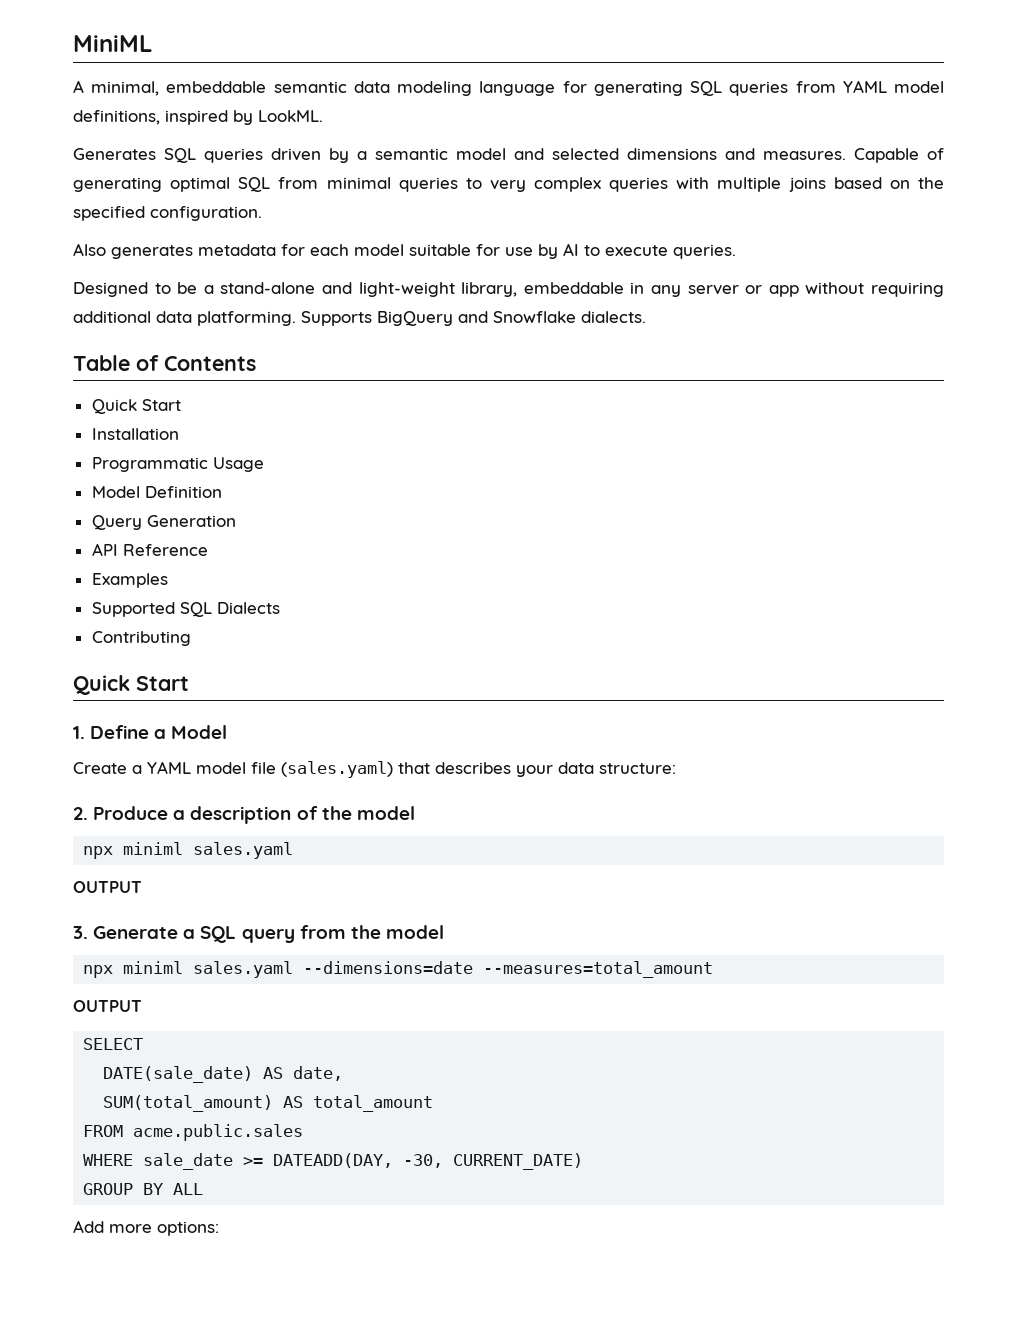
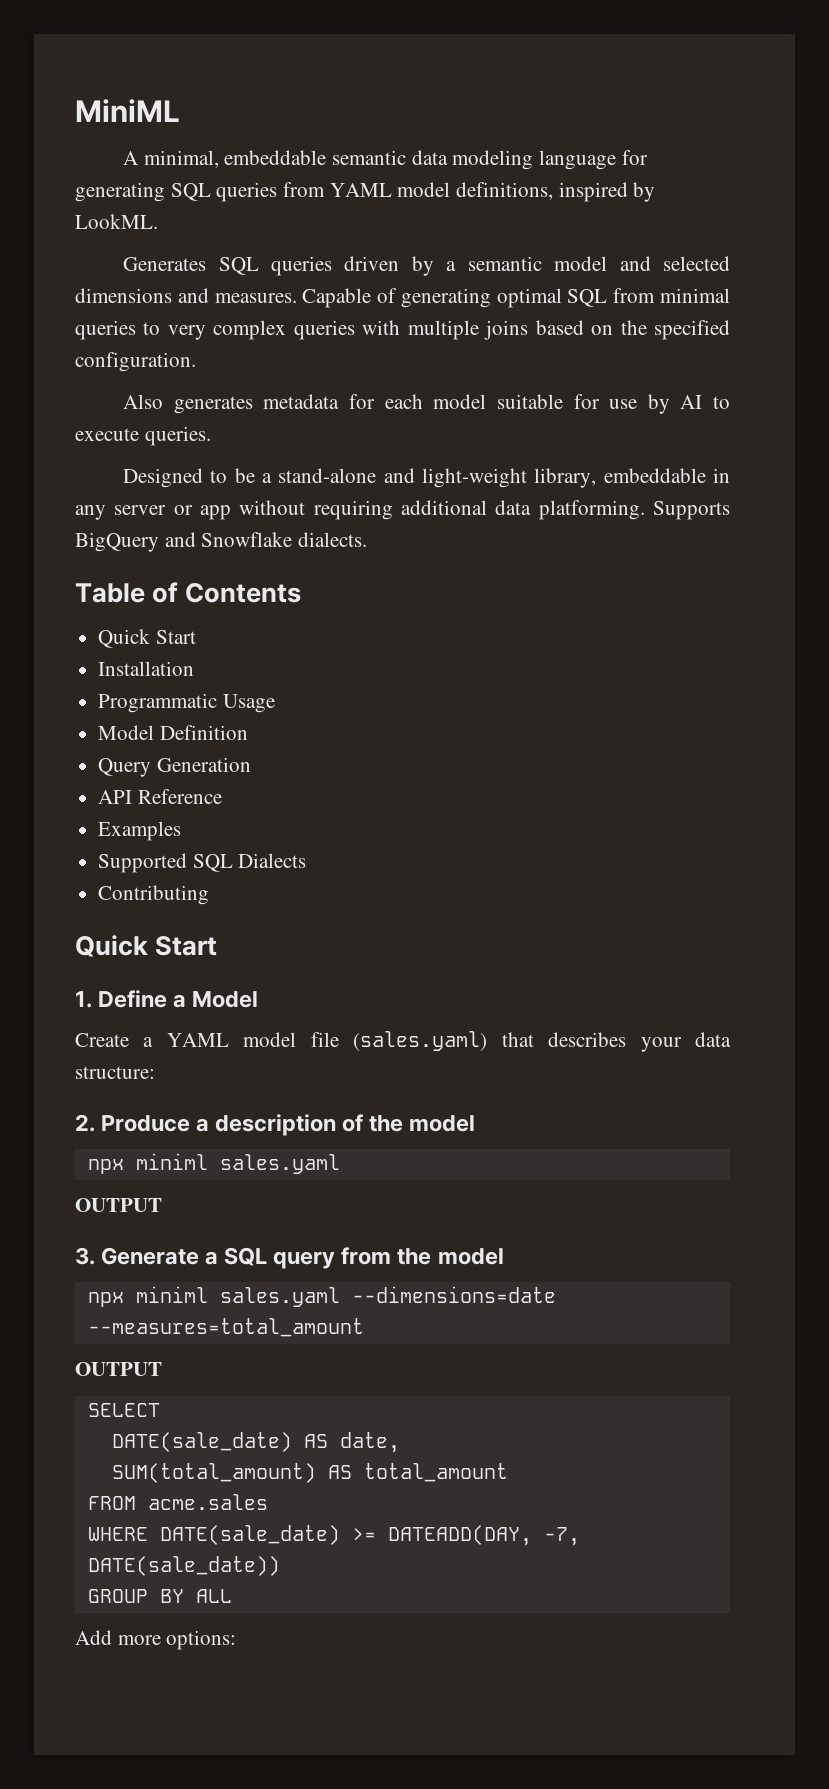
[133,1124,304,1141] acme.public.sales -> [147,1494,268,1510] acme.sales
[143,1153,234,1170] sale_date -> [159,1525,340,1545] DATE(sale_date)
[403,1153,584,1170] -30, CURRENT_DATE) -> [543,1527,580,1546] [87,1556,280,1576] -7, DATE(sale_date))

